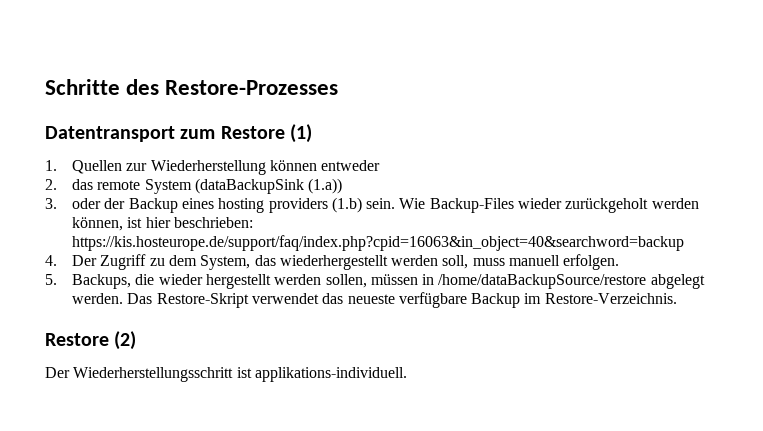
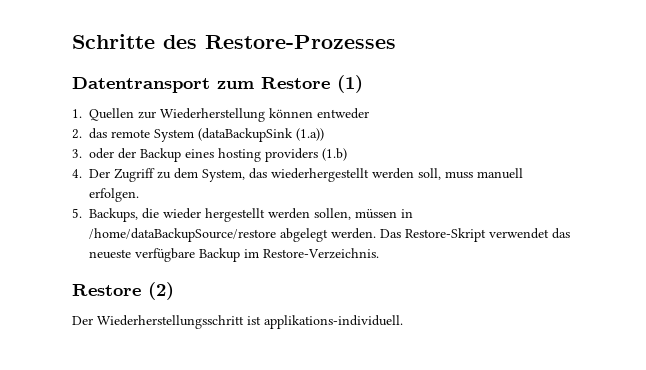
[366,198,699,213] [71,217,253,231] [71,235,684,251] sein. Wie Backup-Files wieder zurückgeholt werden können, ist hier beschrieben: https://kis.hosteurope.de/support/faq/index.php?cpid=16063&in_object=40&searchword=backup -> (347, 154) none

